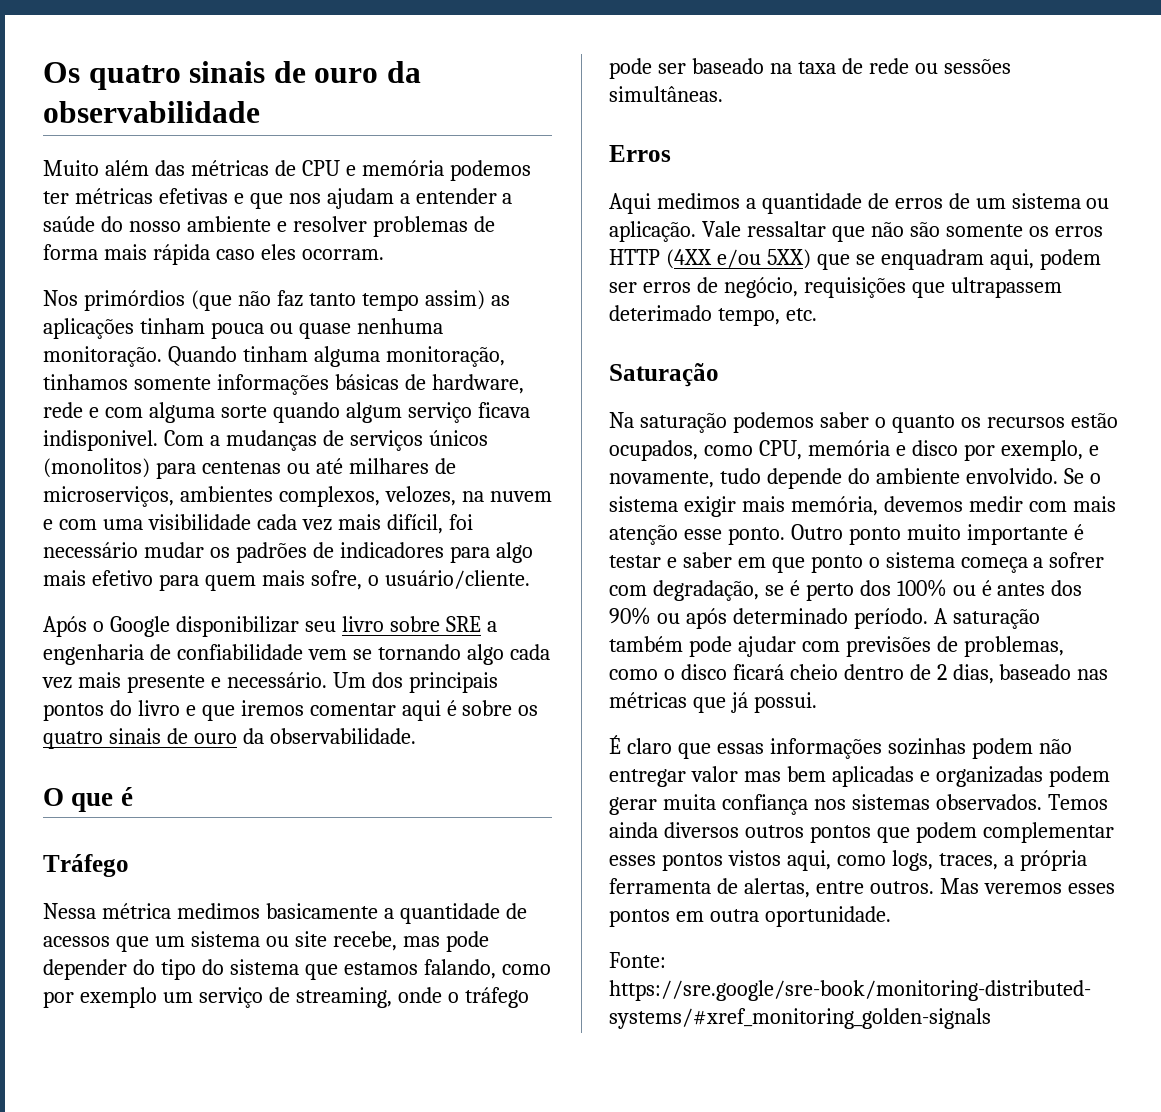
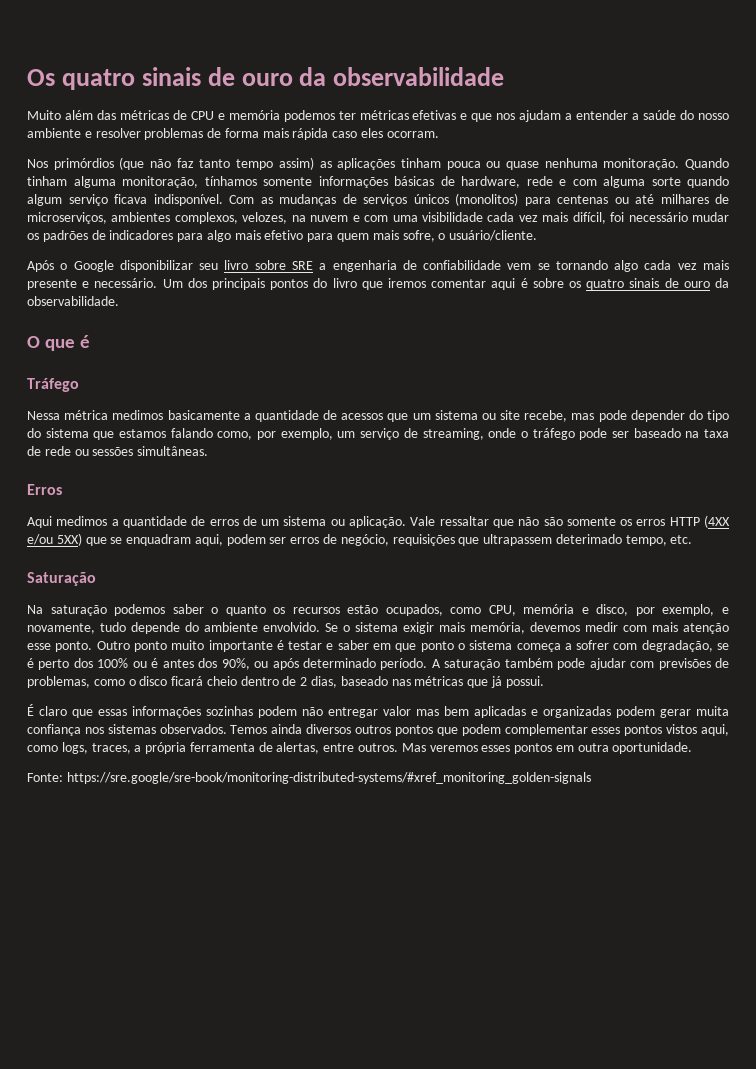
[43,374,128,390] tinhamos -> [204,176,257,186] tínhamos
[43,430,220,451] indisponivel. Com a -> [153,194,273,206] indisponível. Com as
[185,705,196,716] e -> (357, 283) none
[423,959,551,979] [43,987,157,1008] falando, como por exemplo -> [170,428,333,440] falando como, por exemplo,
[911,440,958,456] disco -> [596,604,629,616] disco,
[609,607,651,625] 90% -> [221,658,250,670] 90%,

